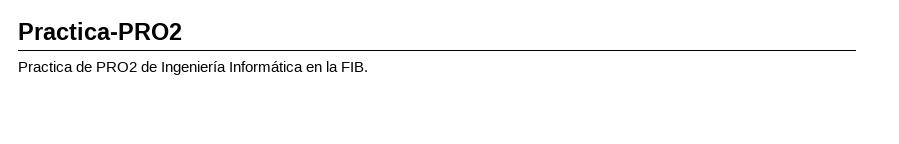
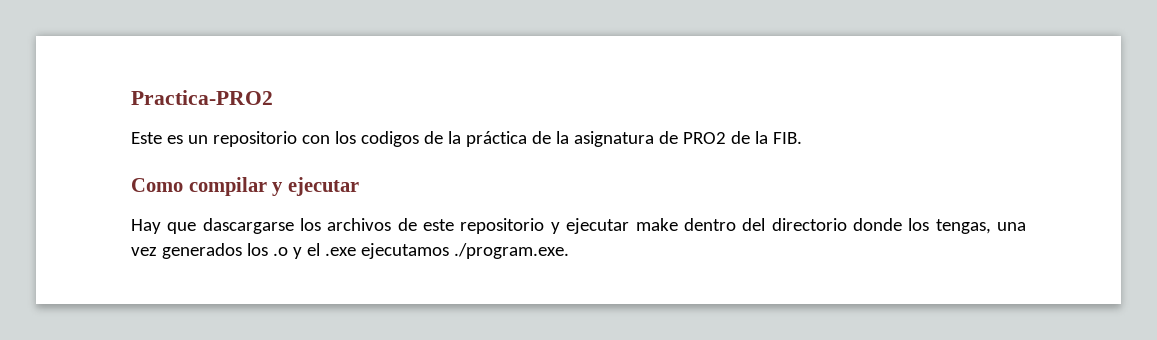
[18,61,369,75] Practica de PRO2 de Ingeniería Informática en la FIB. -> [131,131,802,147] [131,177,359,196] [131,218,1027,234] [131,243,569,259] Este es un repositorio con los codigos de la práctica de la asignatura de PRO2 de la FIB. // Como compilar y ejecutar // Hay que dascargarse los archivos de este repositorio y ejecutar make dentro del directorio donde los tengas, una vez generados los .o y el .exe ejecutamos ./program.exe.

